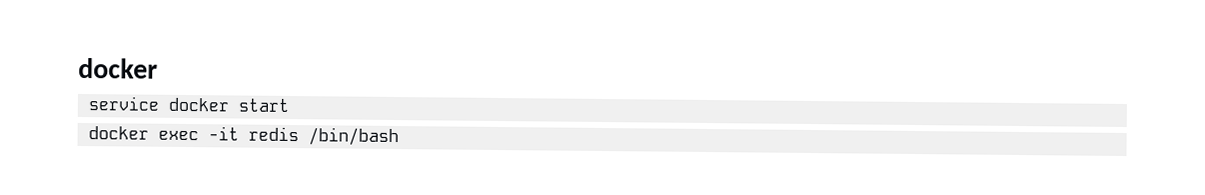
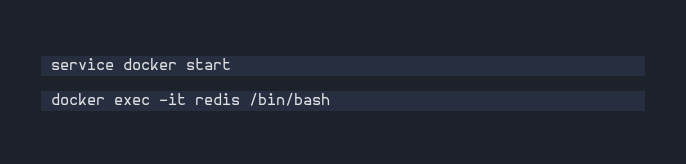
[78,57,158,79] docker // -> (50, 64) none

